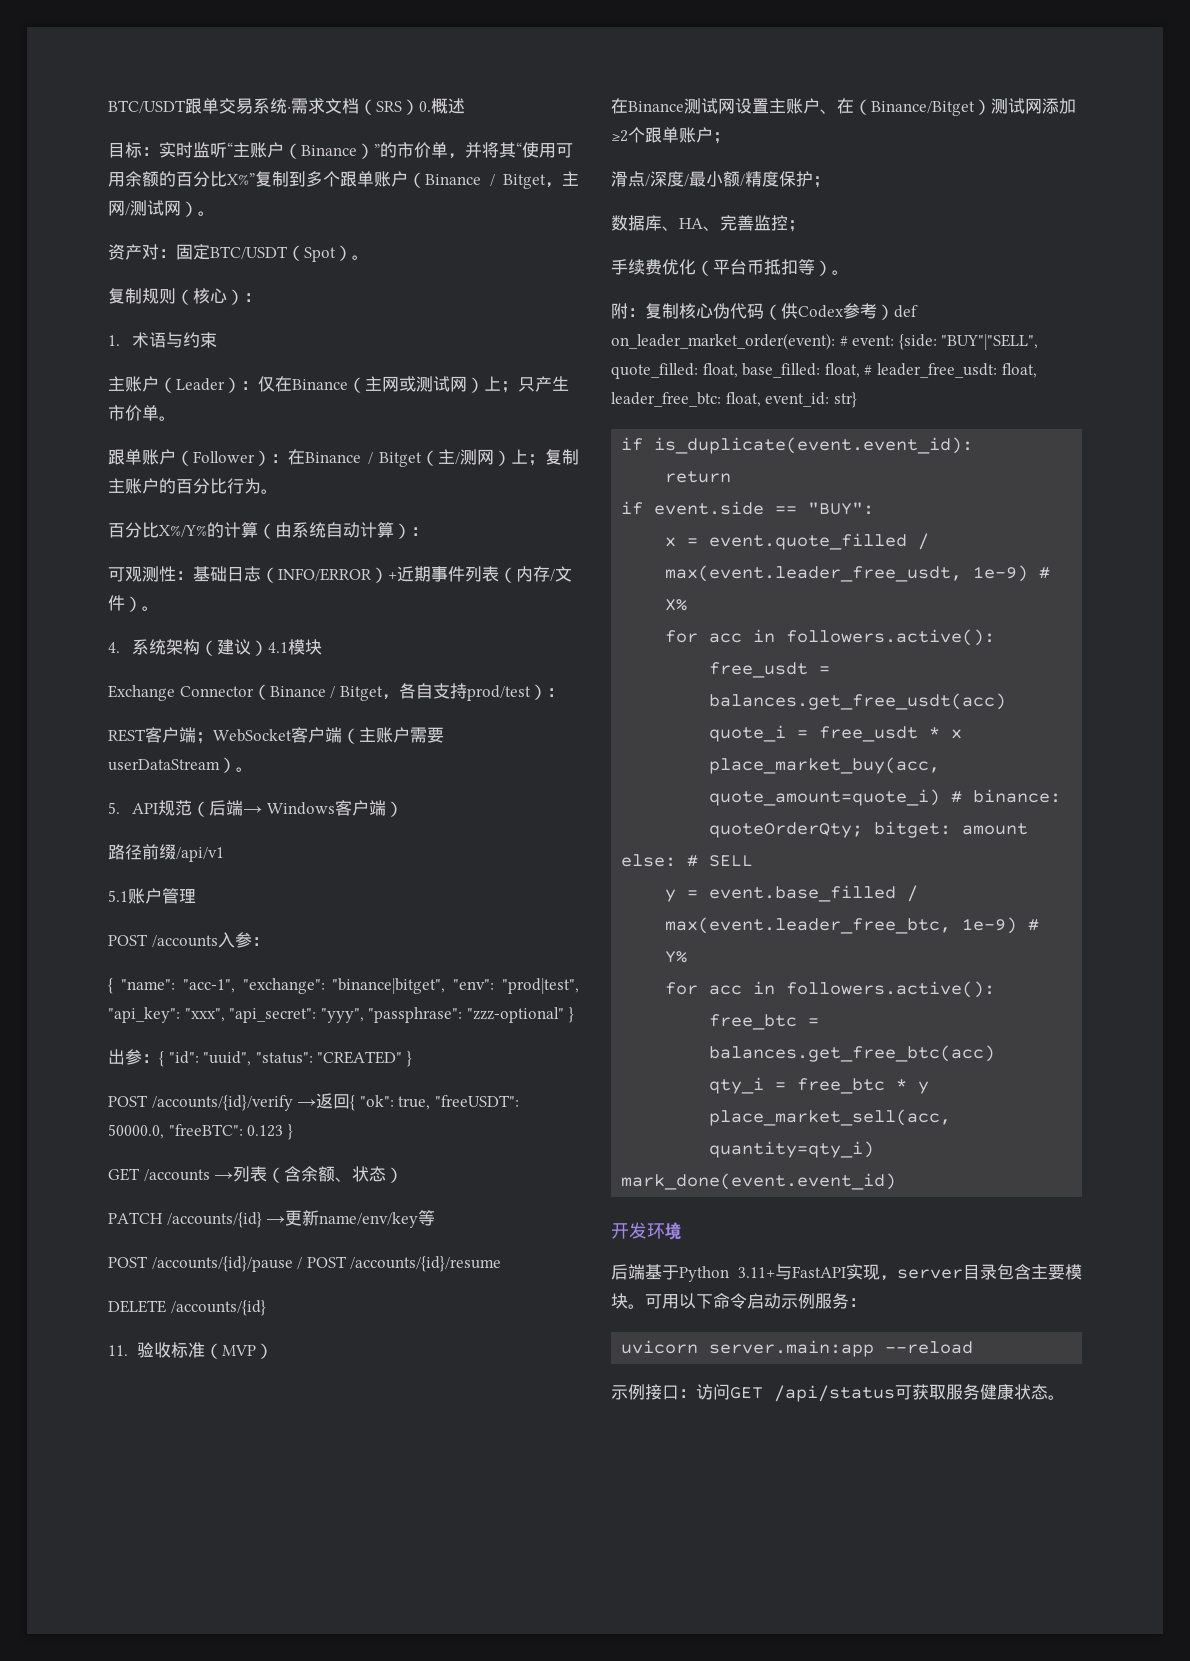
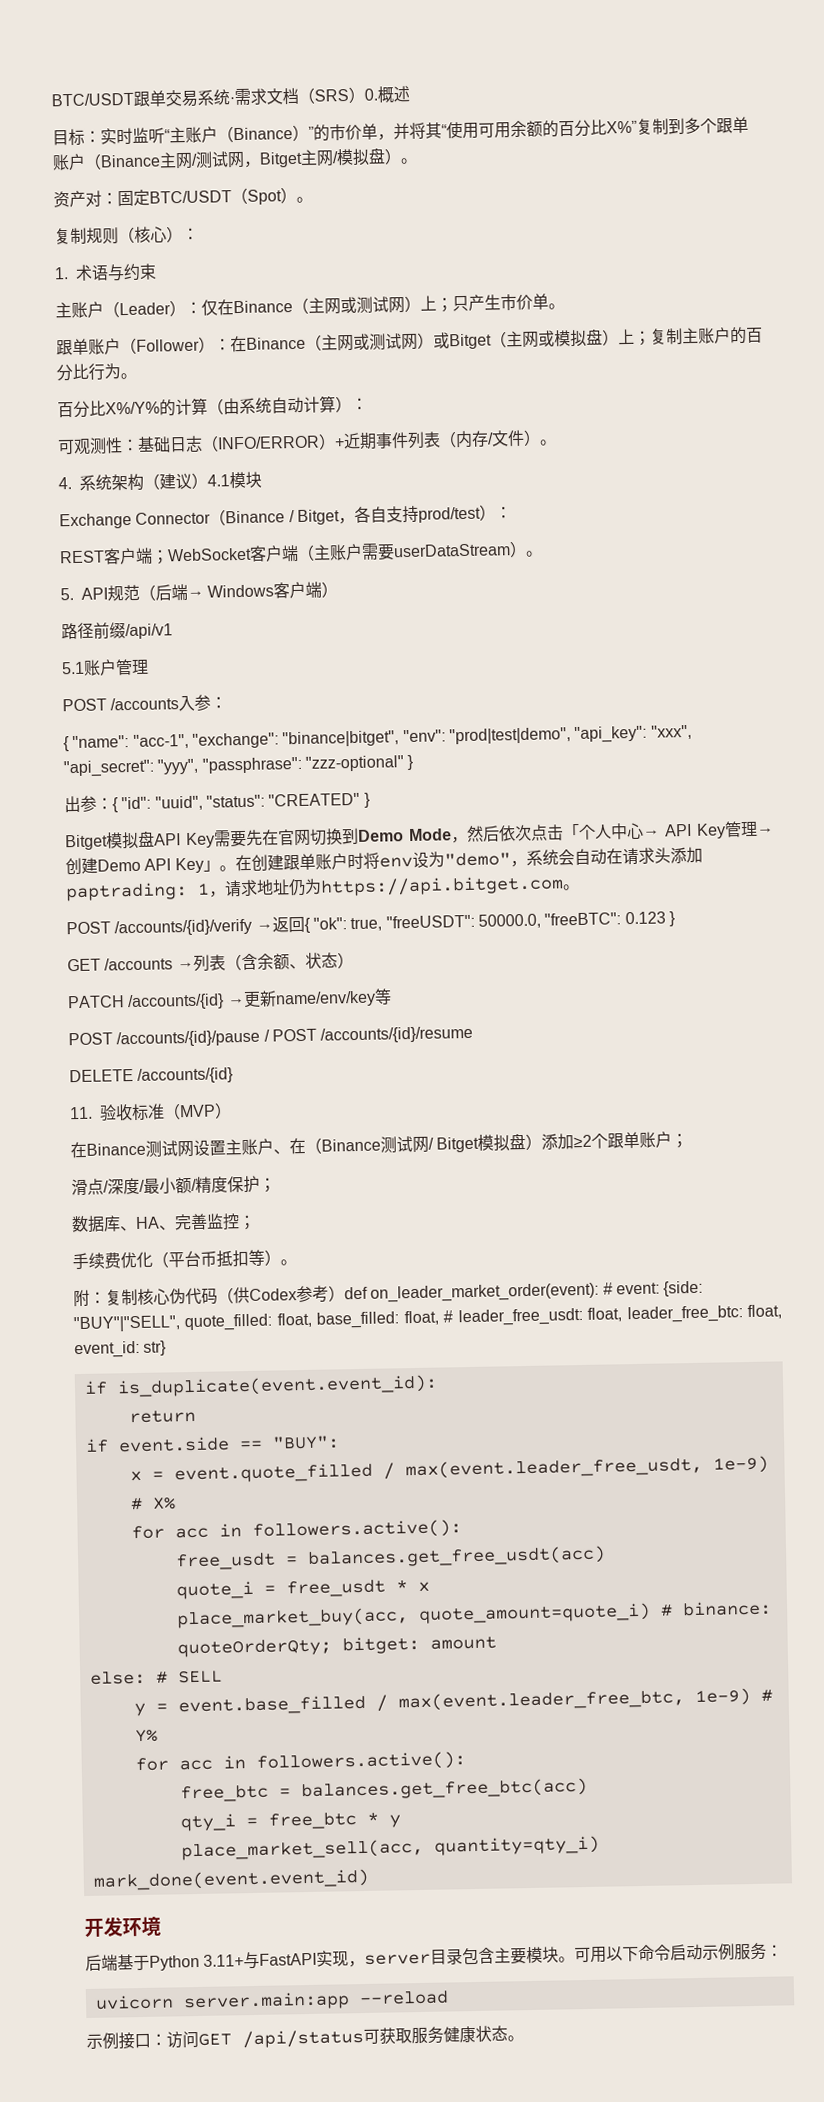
[489,174,562,189] / Bitget， -> (161, 161) none
(181, 208) none -> [243,147,386,168] ，Bitget主网/模拟盘
[367,449,494,467] / Bitget（主/测网 -> [305,328,603,352] （主网或测试网）或Bitget（主网或模拟盘
[502,978,579,994] "prod|test", -> [448,727,571,745] "prod|test|demo",
(412, 1059) none -> [65,821,774,851] [65,846,703,876] [65,875,580,902] // Bitget模拟盘API Key需要先在官网切换到Demo Mode，然后依次点击「个人中心→ API Key管理→创建Demo API Key」。在创建跟单账户时将env设为"demo"，系统会自动在请求头添加paptrading: 1，请求地址仍为https://api.bitget.com。
[871,98,1042,116] Binance/Bitget）测试网 -> [321,1132,543,1154] Binance测试网/ Bitget模拟盘）

